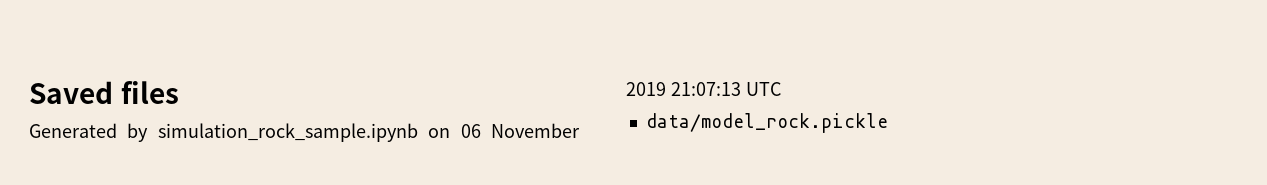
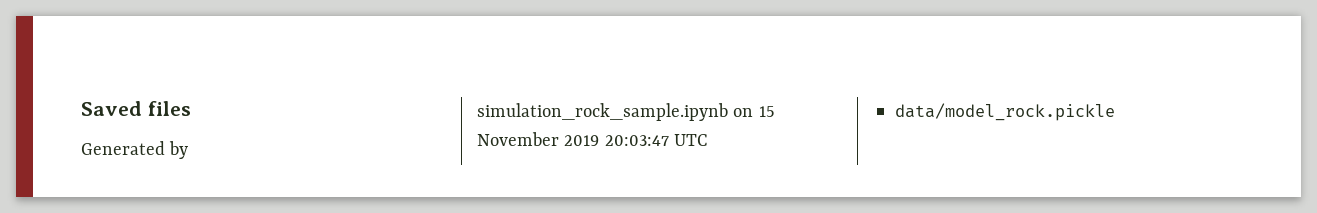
[460,124,481,138] 06 -> [758,106,775,117] 15
[670,82,741,96] 21:07:13 -> [604,135,669,146] 20:03:47

